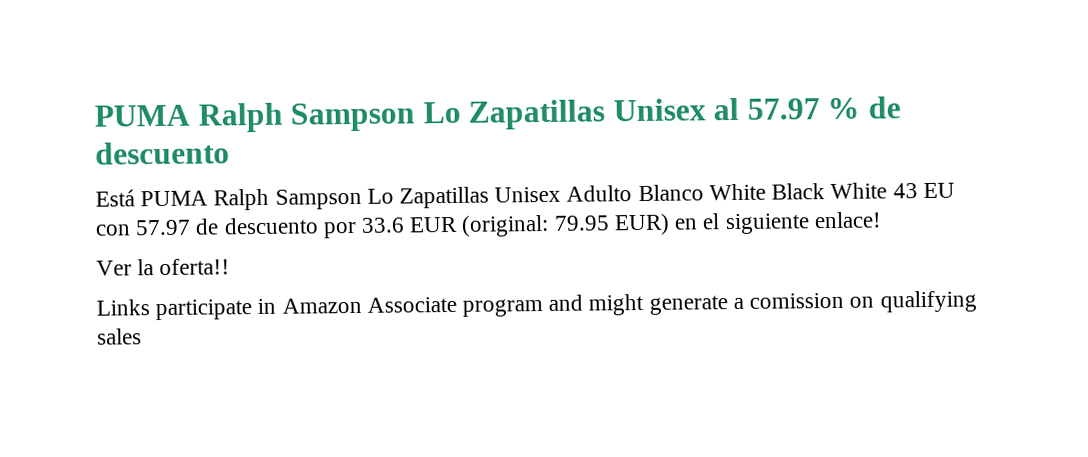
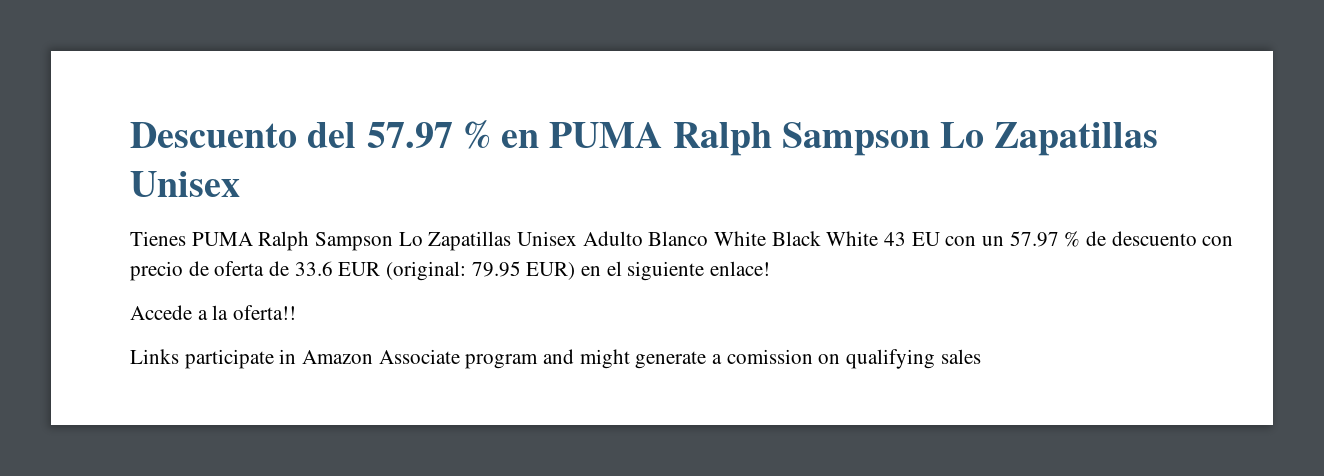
[94,96,901,133] [95,141,230,165] [95,189,135,207] PUMA Ralph Sampson Lo Zapatillas Unisex al 57.97 % de descuento // Está -> [130,120,1159,156] [130,171,240,197] [130,231,186,246] Descuento del 57.97 % en PUMA Ralph Sampson Lo Zapatillas Unisex // Tienes
[135,217,357,239] 57.97 de descuento por -> [982,231,1234,247] [130,261,290,281] un 57.97 % de descuento con precio de oferta de
[96,260,132,276] Ver -> [130,305,208,320] Accede a

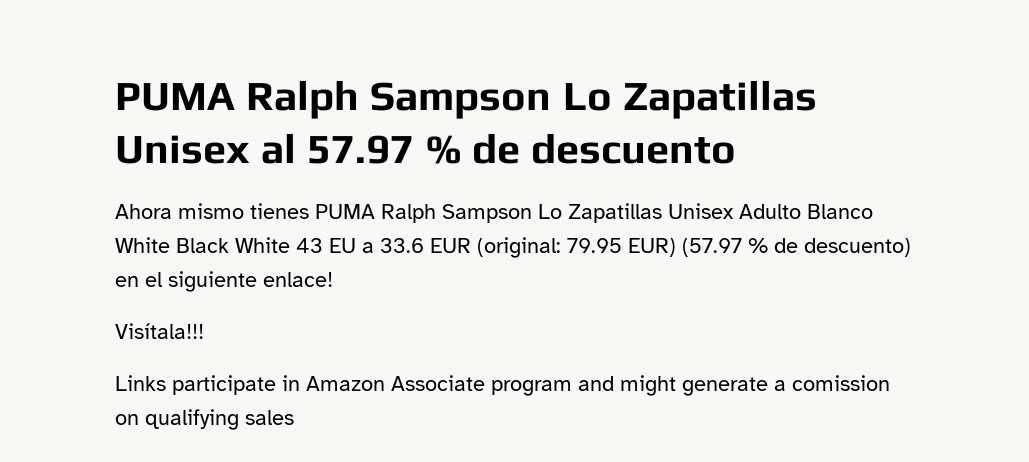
[130,120,1159,156] [130,171,240,197] [130,231,186,246] Descuento del 57.97 % en PUMA Ralph Sampson Lo Zapatillas Unisex // Tienes -> [115,80,817,119] [115,133,737,164] [115,203,309,219] PUMA Ralph Sampson Lo Zapatillas Unisex al 57.97 % de descuento // Ahora mismo tienes
[945,231,1234,247] [130,261,290,281] con un 57.97 % de descuento con precio de oferta de -> [362,242,374,253] a
(576, 271) none -> [682,238,911,257] (57.97 % de descuento)
[130,305,297,320] Accede a la oferta!! -> [115,323,204,339] Visítala!!!

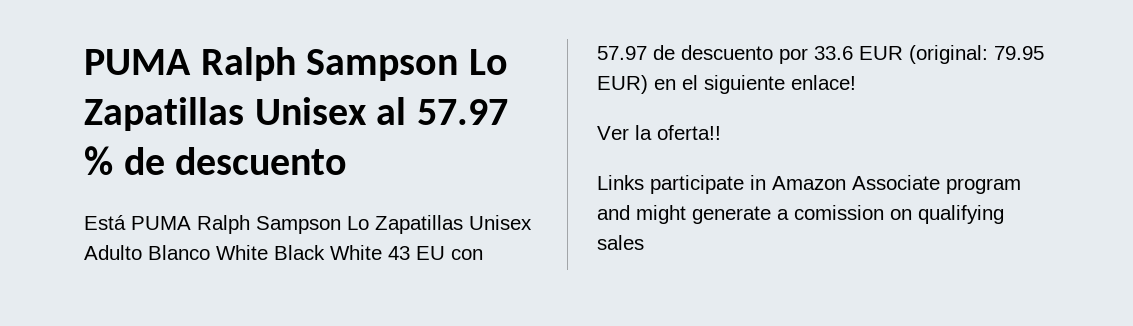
[115,203,309,219] Ahora mismo tienes -> [84,215,126,230] Está
[362,242,374,253] a -> [451,249,483,260] [597,45,808,64] con 57.97 de descuento por
[682,238,911,257] (57.97 % de descuento) -> (648, 84) none
[115,323,204,339] Visítala!!! -> [597,125,721,140] Ver la oferta!!

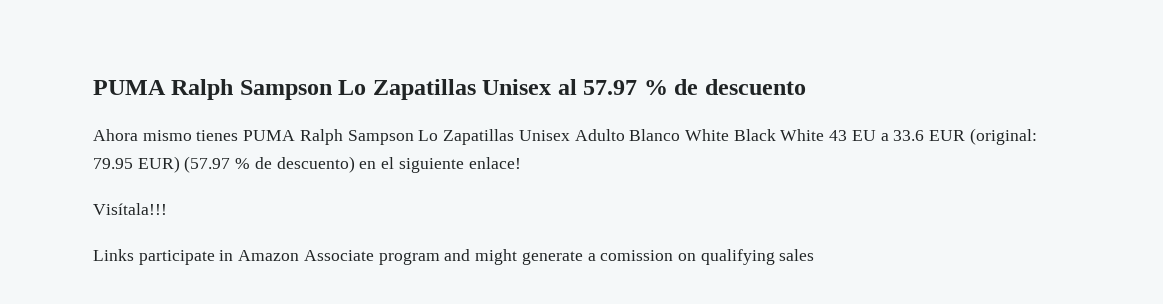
[84,215,126,230] Está -> [93,129,239,141] Ahora mismo tienes
[451,249,483,260] [597,45,808,64] con 57.97 de descuento por -> [880,133,889,141] a
(648, 84) none -> [184,156,355,173] (57.97 % de descuento)
[597,125,721,140] Ver la oferta!! -> [93,203,167,215] Visítala!!!

